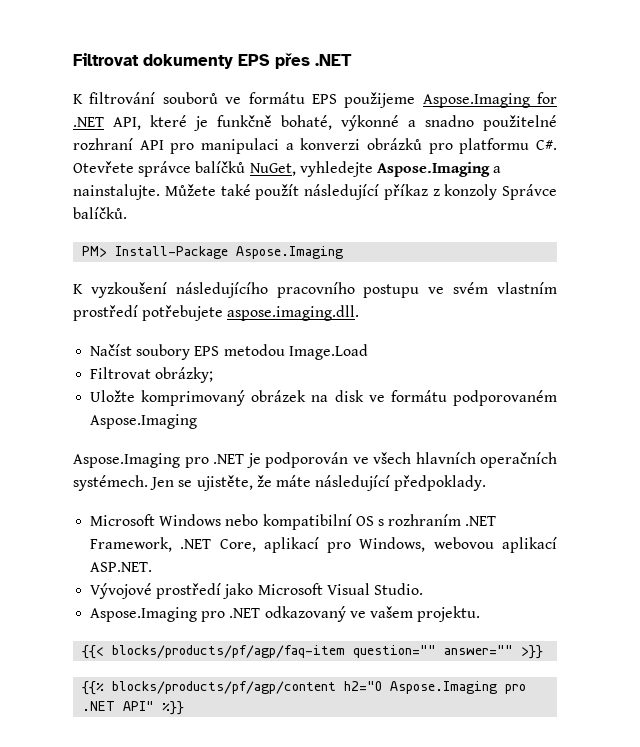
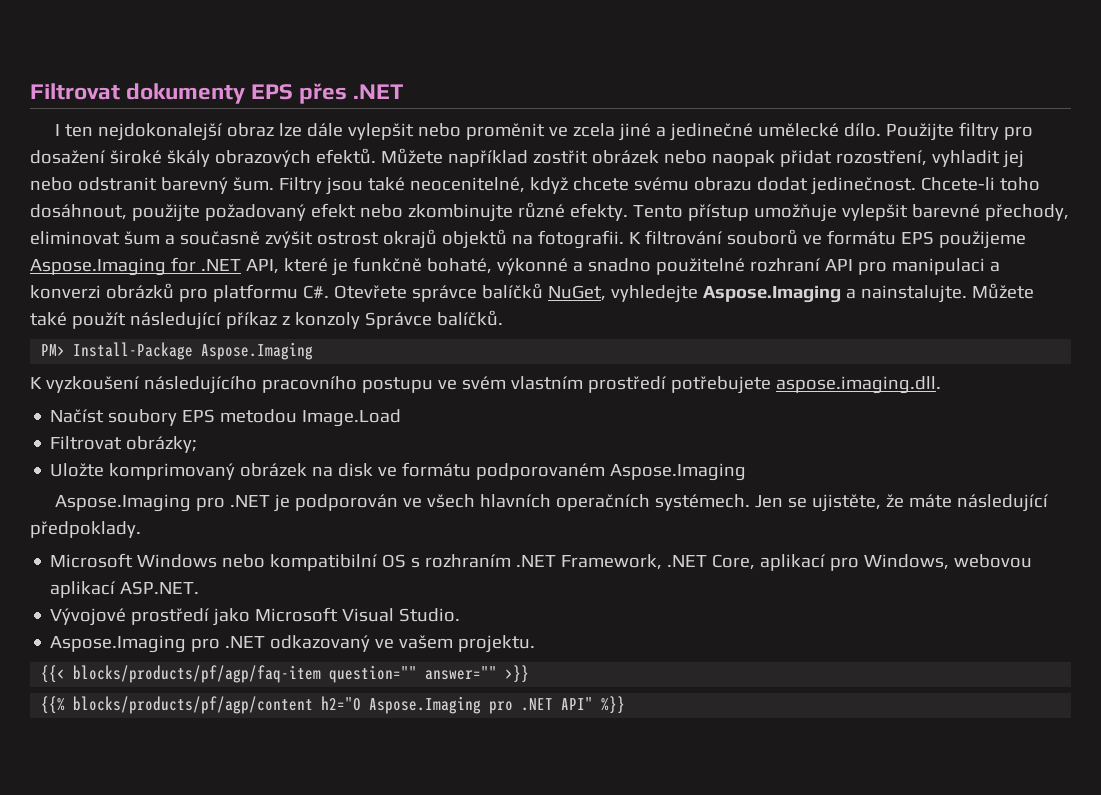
(352, 60) none -> [55,122,1034,141] [30,148,1024,168] [30,177,1040,195] [30,202,1069,222] [30,229,624,249] I ten nejdokonalejší obraz lze dále vylepšit nebo proměnit ve zcela jiné a jedinečné umělecké dílo. Použijte filtry pro dosažení široké škály obrazových efektů. Můžete například zostřit obrázek nebo naopak přidat rozostření, vyhladit jej nebo odstranit barevný šum. Filtry jsou také neocenitelné, když chcete svému obrazu dodat jedinečnost. Chcete-li toho dosáhnout, použijte požadovaný efekt nebo zkombinujte různé efekty. Tento přístup umožňuje vylepšit barevné přechody, eliminovat šum a současně zvýšit ostrost okrajů objektů na fotografii.

